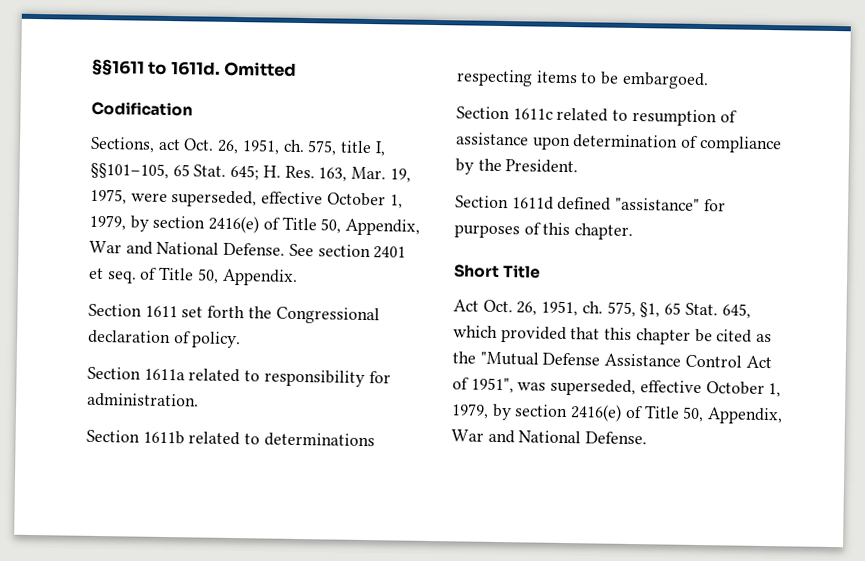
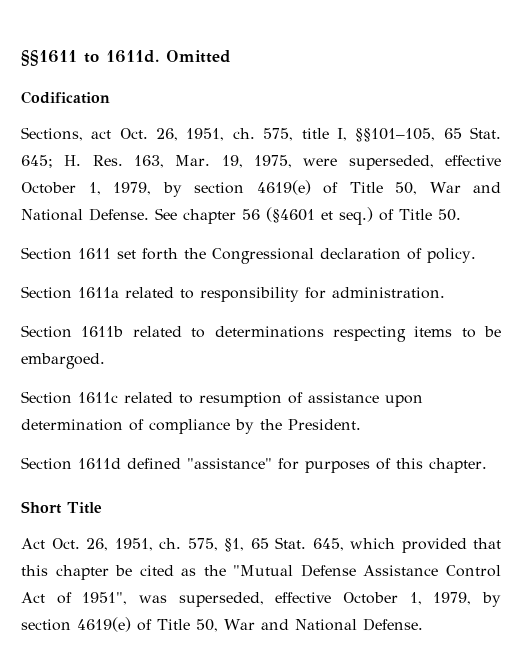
[208,215,421,236] 2416(e) of Title 50, Appendix, -> [256,180,418,195] 4619(e) of Title 50,
[317,244,407,259] [88,266,298,286] section 2401 et seq. of Title 50, Appendix. -> [183,207,461,225] chapter 56 (§4601 et seq.) of Title 50.
[570,404,784,425] 2416(e) of Title 50, Appendix, -> [77,617,218,632] 4619(e) of Title 50,

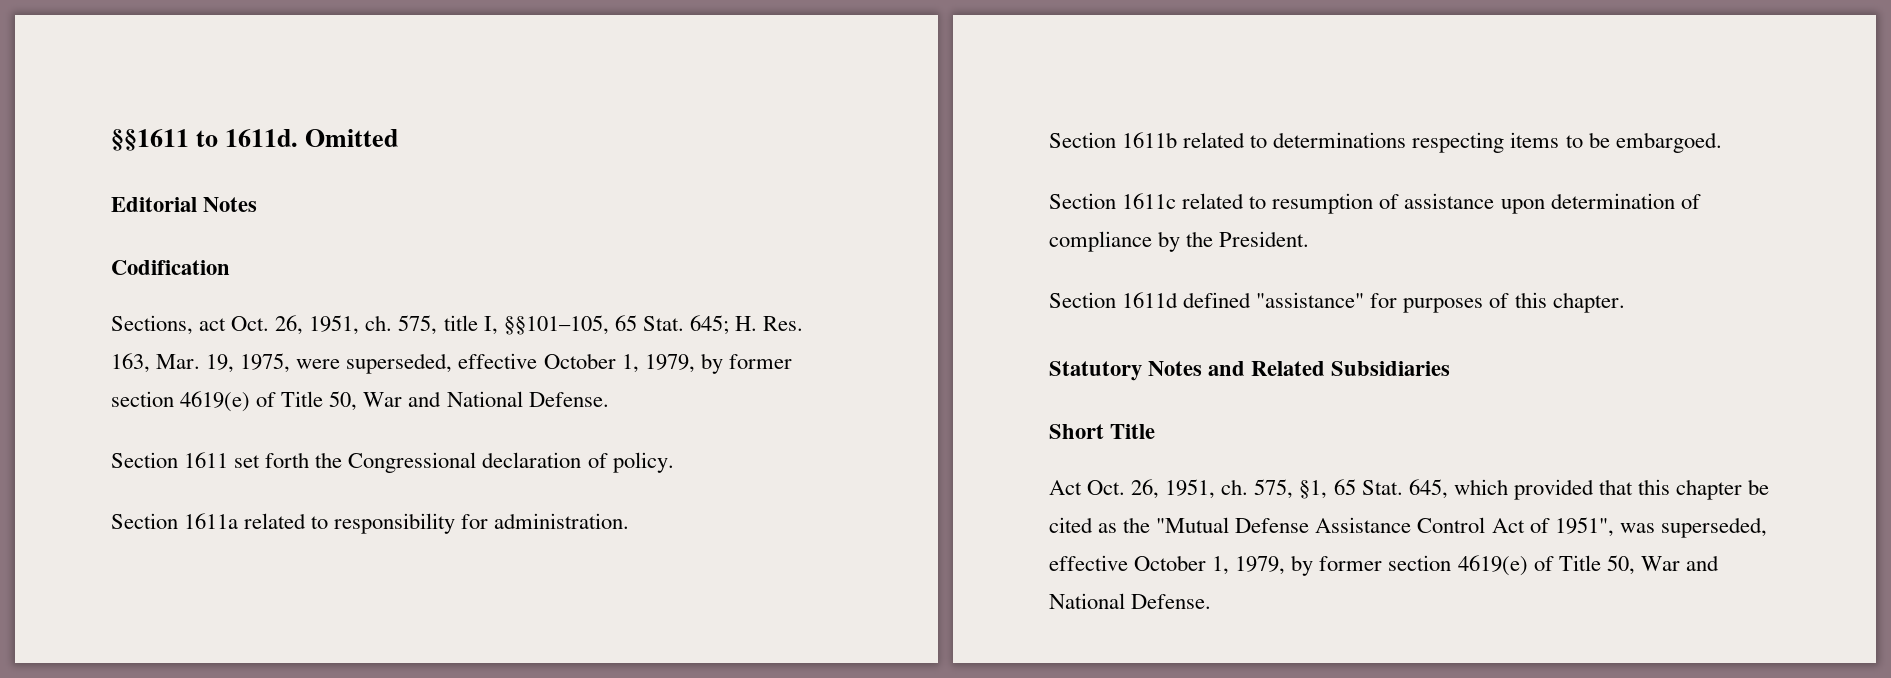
(231, 56) none -> [111,197,258,212] // Editorial Notes
[194,180,501,195] [21,207,461,225] section 4619(e) of Title 50, War and National Defense. See chapter 56 (§4601 et seq.) of Title 50. -> [728,354,792,369] [111,391,609,412] former section 4619(e) of Title 50, War and National Defense.
(487, 465) none -> [1049,361,1451,381] // Statutory Notes and Related Subsidiaries
(502, 599) none -> [1319,556,1383,571] former

